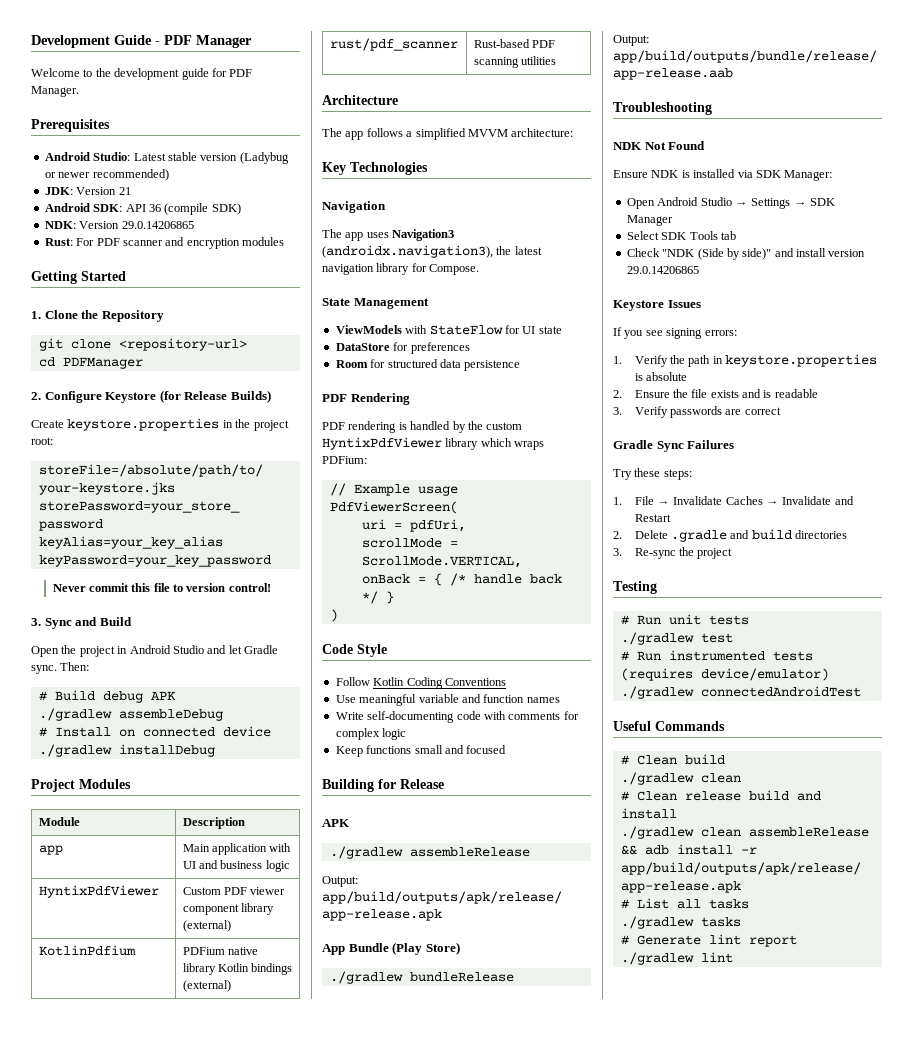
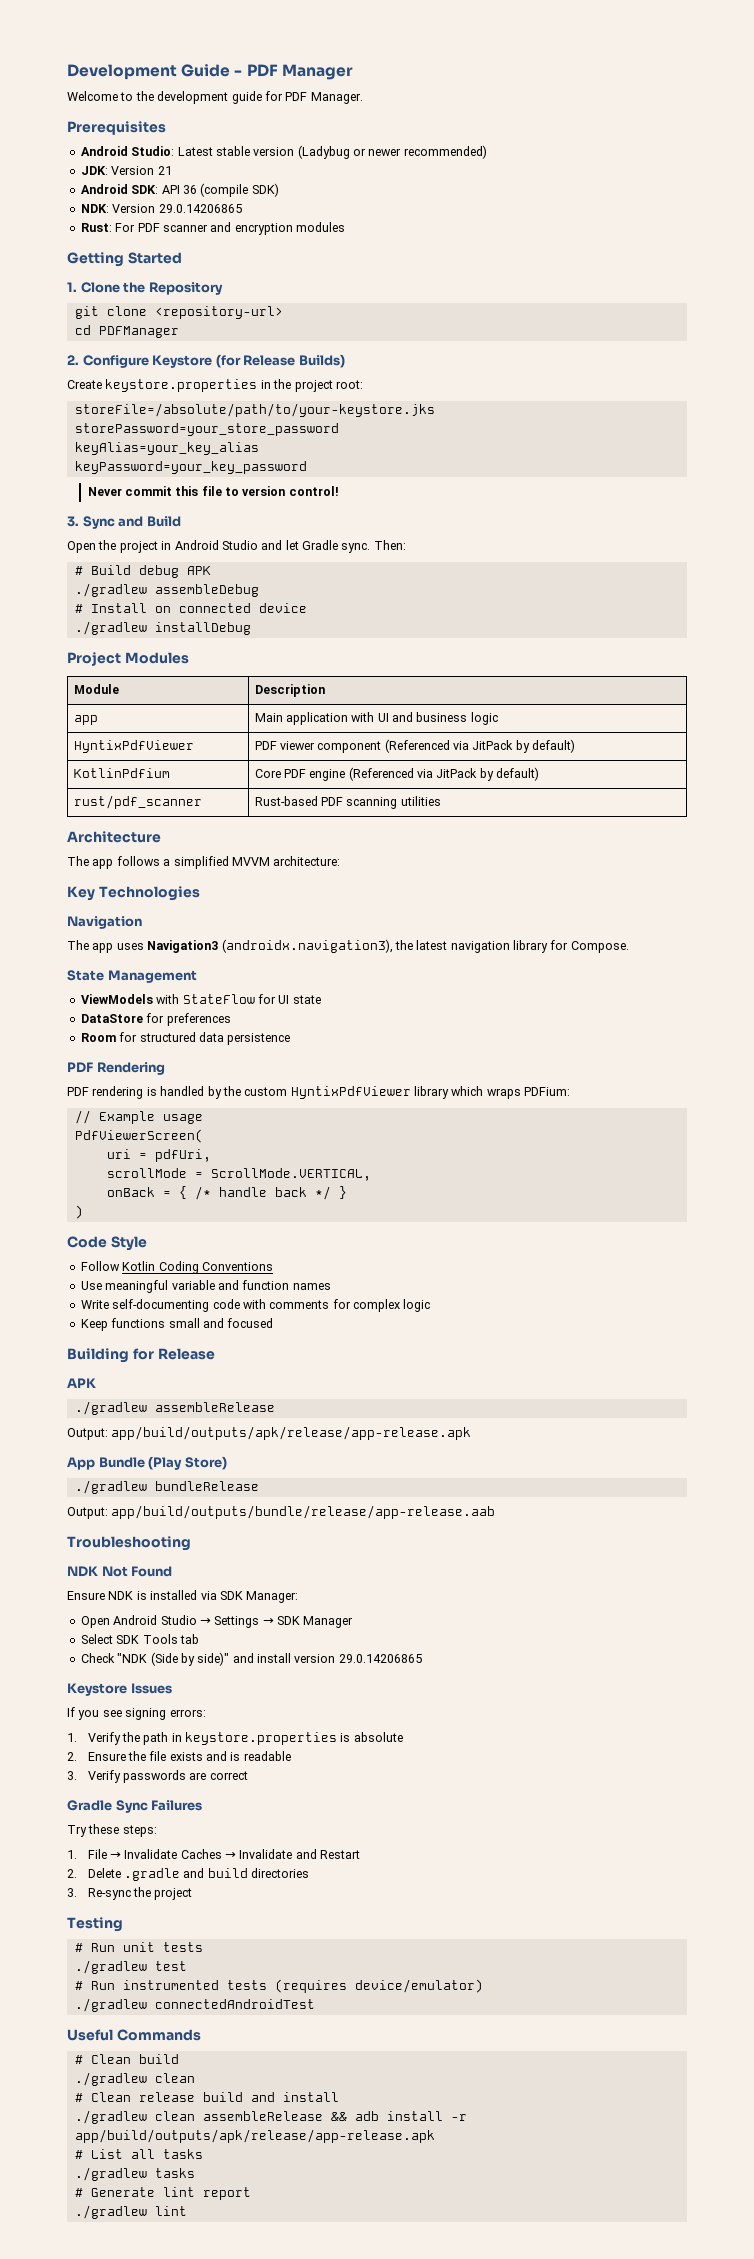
[182,887,221,895] Custom -> (194, 746) none
[240,903,274,915] [182,920,231,932] [38,945,136,956] [182,947,258,955] [182,963,293,975] [182,980,231,992] library (external) // KotlinPdfium | PDFium native library Kotlin bindings (external) -> [384,739,576,753] [73,768,170,778] [254,767,540,781] (Referenced via JitPack by default) // KotlinPdfium | Core PDF engine (Referenced via JitPack by default)

